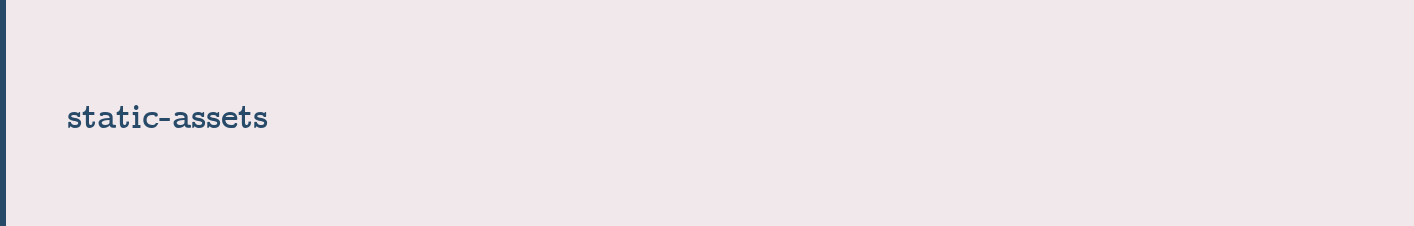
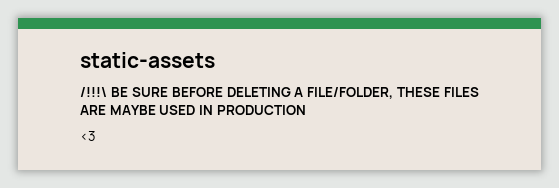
(268, 116) none -> [80,87,479,99] [80,105,306,115] [80,131,95,141] // /!!!\ BE SURE BEFORE DELETING A FILE/FOLDER, THESE FILES ARE MAYBE USED IN PRODUCTION // <3

